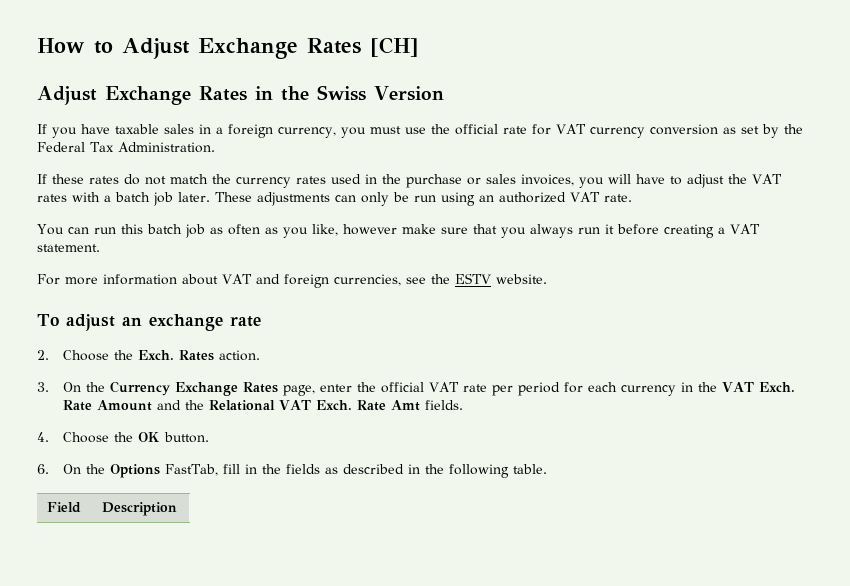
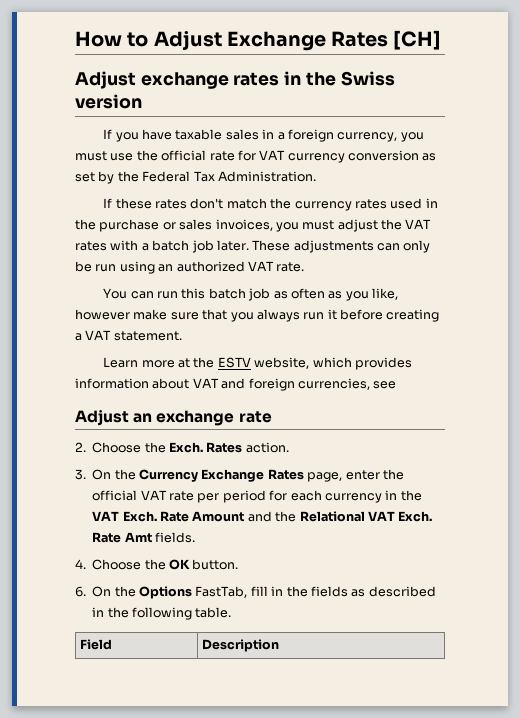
[105,86,247,105] Exchange Rates -> [140,72,280,89] exchange rates
[374,86,444,101] Version -> [75,94,142,109] version
[124,174,166,185] do not -> [190,198,224,209] don't
[608,174,682,185] will have to -> [302,220,335,230] must
[37,274,98,285] For more -> [103,357,412,370] Learn more at the ESTV website, which provides
[430,273,547,284] [37,314,115,331] the ESTV website. // To adjust -> [75,410,129,426] // Adjust

